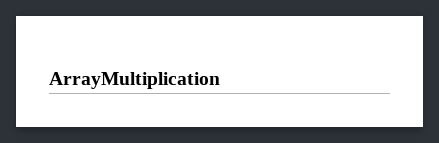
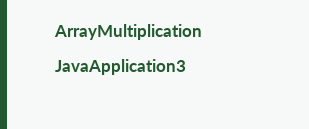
(220, 80) none -> [55,59,186,75] // JavaApplication3

